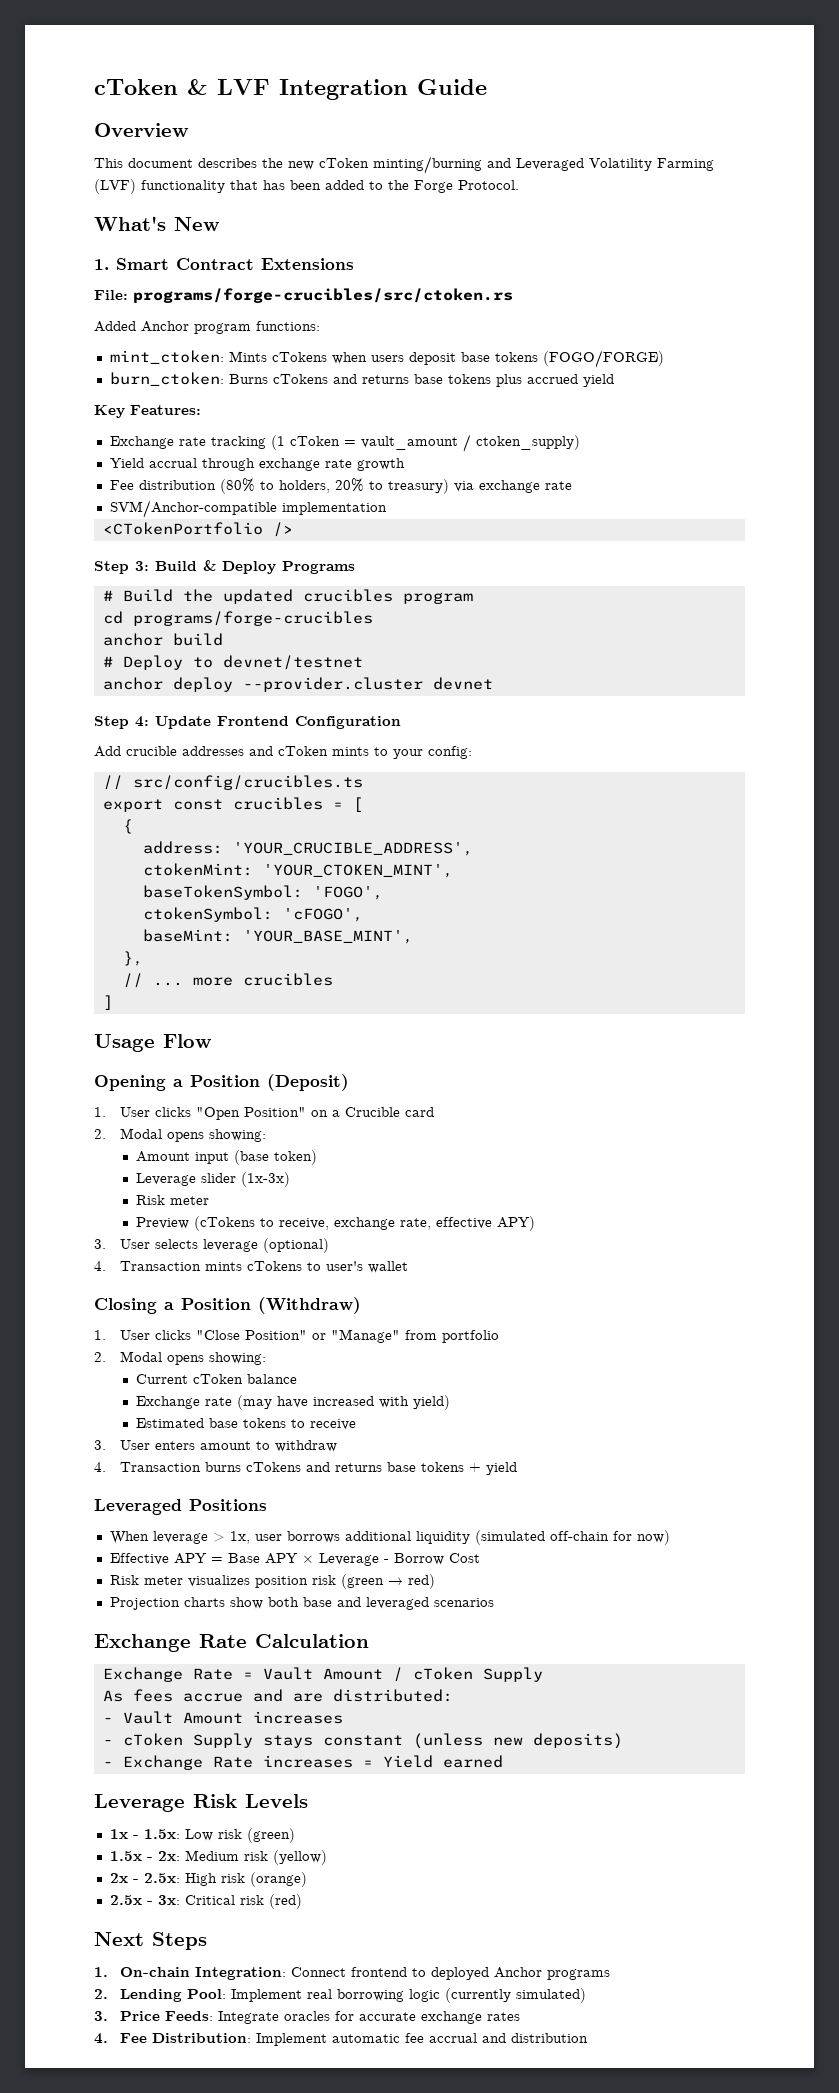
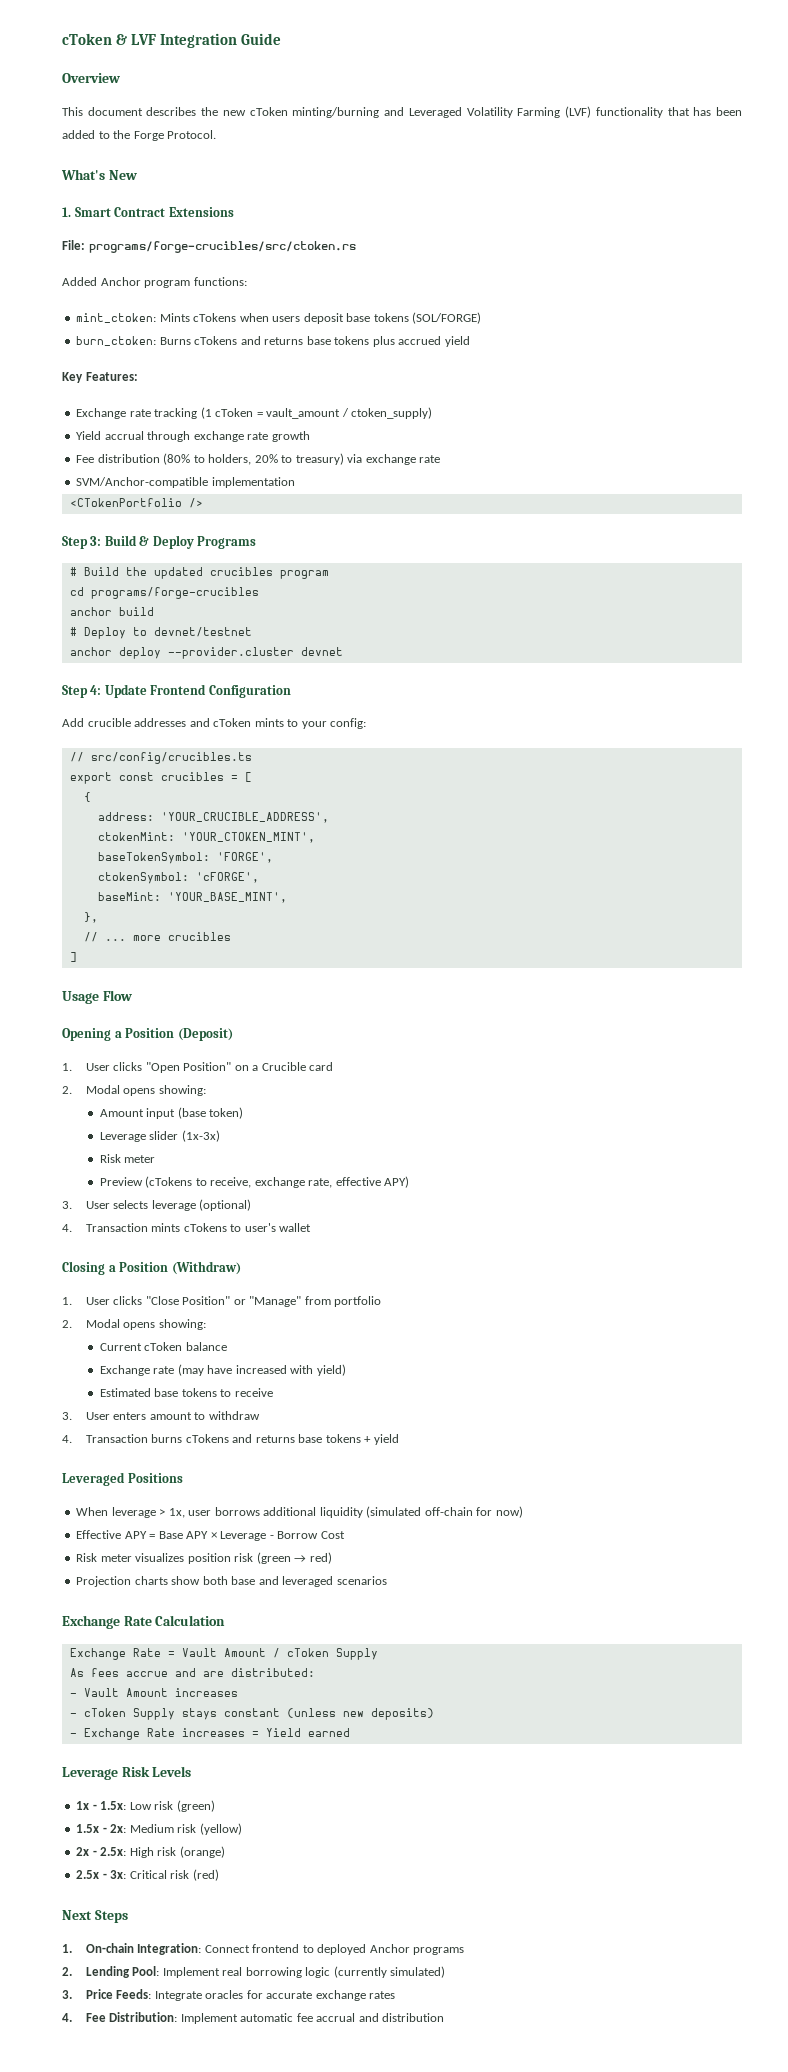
[542,350,664,368] (FOGO/FORGE) -> [412,312,482,324] (SOL/FORGE)
[312,886,383,900] 'FOGO', -> [216,852,273,863] 'FORGE',
[282,908,363,922] 'cFOGO', -> [195,872,259,883] 'cFORGE',

